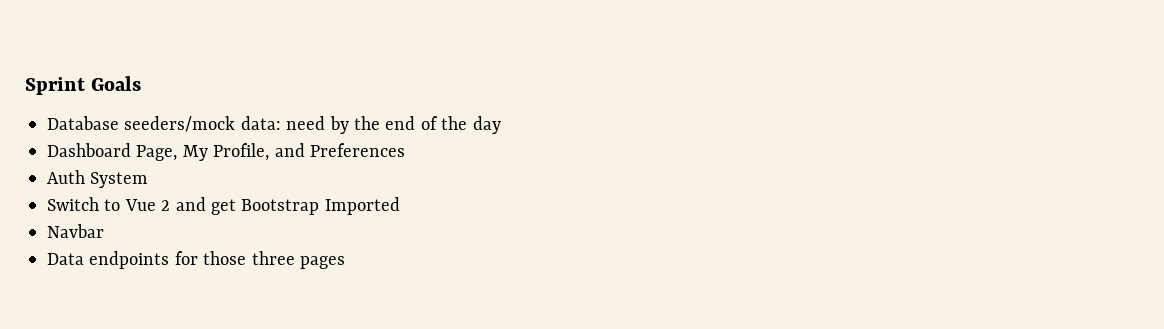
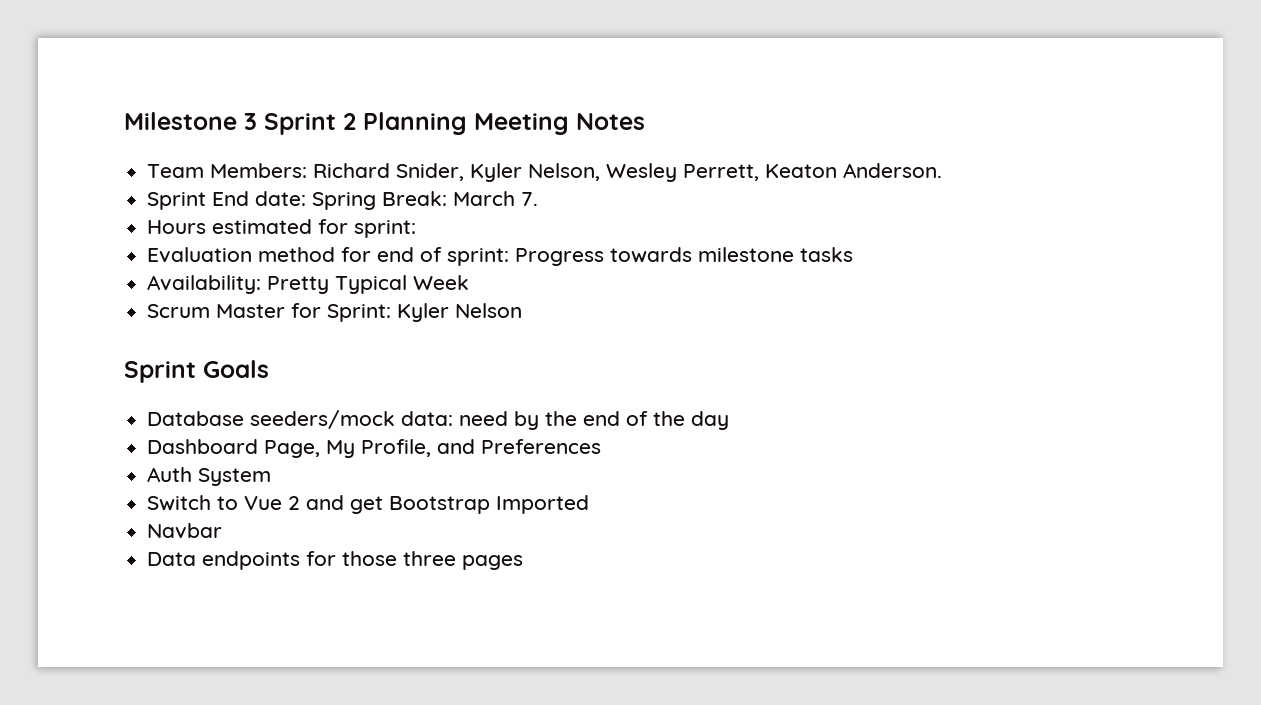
(25, 86) none -> [124,112,645,135] [147,163,943,182] [147,191,539,210] [147,219,417,238] [147,247,854,266] [147,275,470,294] [147,303,523,322] Milestone 3 Sprint 2 Planning Meeting Notes // Team Members: Richard Snider, Kyler Nelson, Wesley Perrett, Keaton Anderson. // Sprint End date: Spring Break: March 7. // Hours estimated for sprint: // Evaluation method for end of sprint: Progress towards milestone tasks // Availability: Pretty Typical Week // Scrum Master for Sprint: Kyler Nelson //

